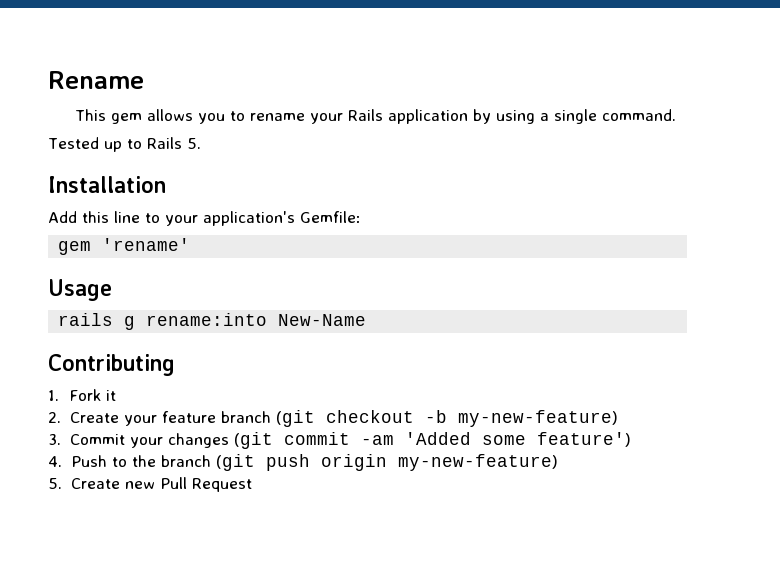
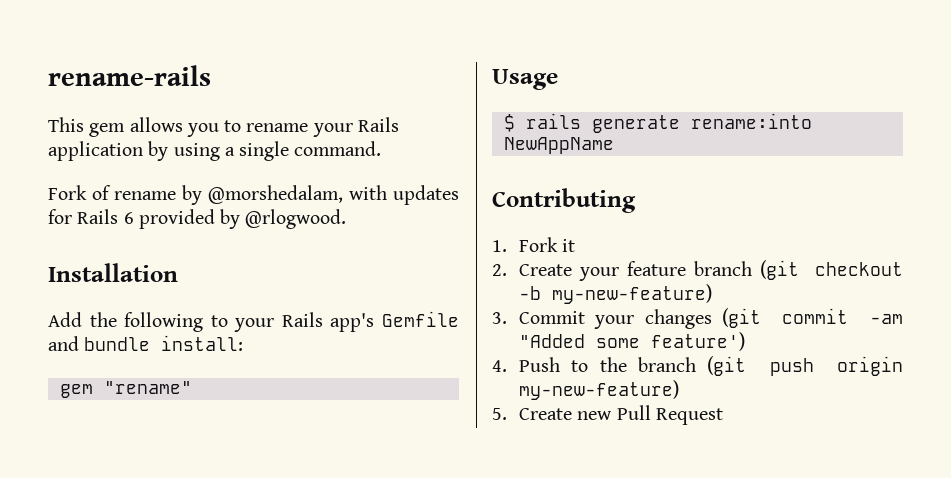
[48,71,144,89] Rename -> [48,65,211,86] rename-rails
[48,137,201,152] [48,176,166,193] [48,211,361,226] [58,238,191,255] Tested up to Rails 5. // Installation // Add this line to your application's Gemfile: // gem 'rename' -> [48,185,459,205] [48,209,347,229] [48,263,178,282] [48,311,459,332] [48,335,244,351] [59,381,192,398] Fork of rename by @morshedalam, with updates for Rails 6 provided by @rlogwood. // Installation // Add the following to your Rails app's Gemfile and bundle install: // gem "rename"
[58,313,367,330] rails g rename:into New-Name -> [503,113,812,133] [503,137,614,154] $ rails generate rename:into NewAppName
[404,432,471,445] 'Added -> [519,334,586,348] "Added

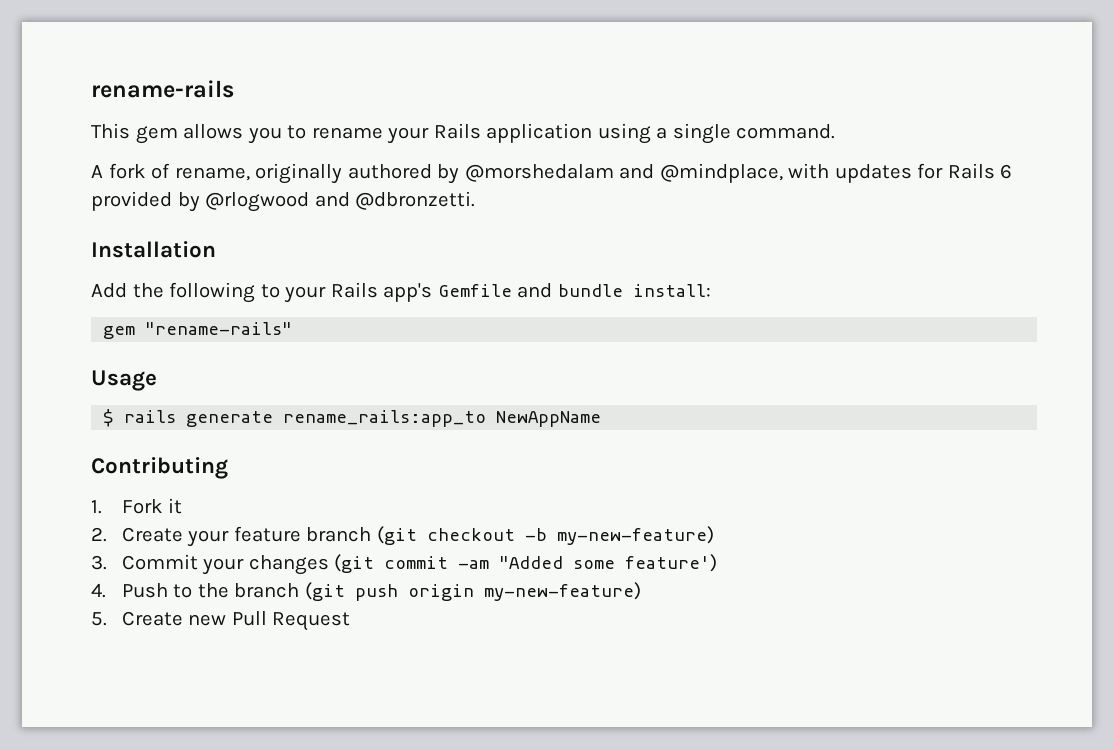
[148,141,169,161] by -> (593, 133) none
[48,185,343,205] Fork of rename by @morshedalam, -> [91,163,783,184] A fork of rename, originally authored by @morshedalam and @mindplace,
[245,209,347,229] @rlogwood. -> [205,191,476,212] @rlogwood and @dbronzetti.
[103,381,192,394] "rename" -> [145,322,293,335] "rename-rails"
[690,113,812,129] rename:into -> [283,410,487,427] rename_rails:app_to

